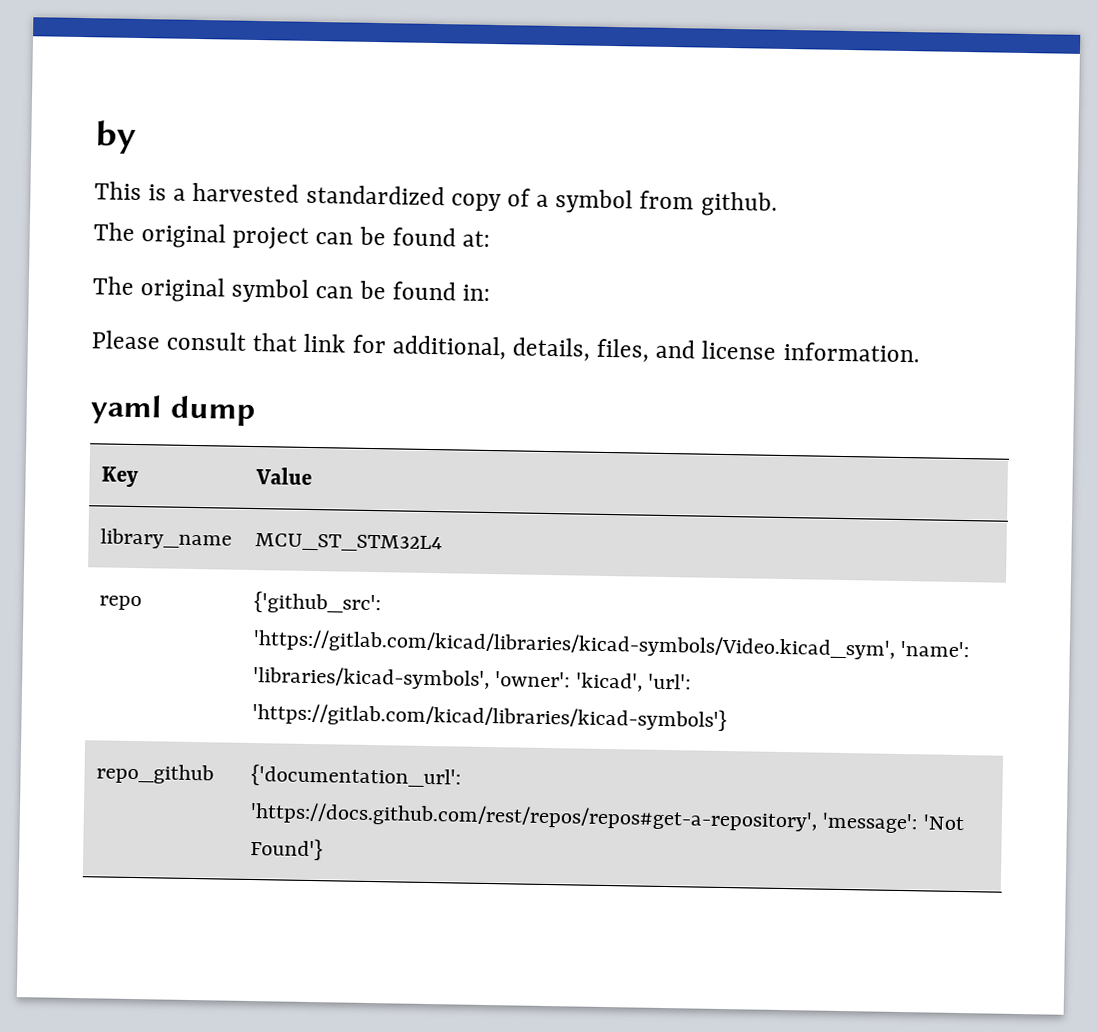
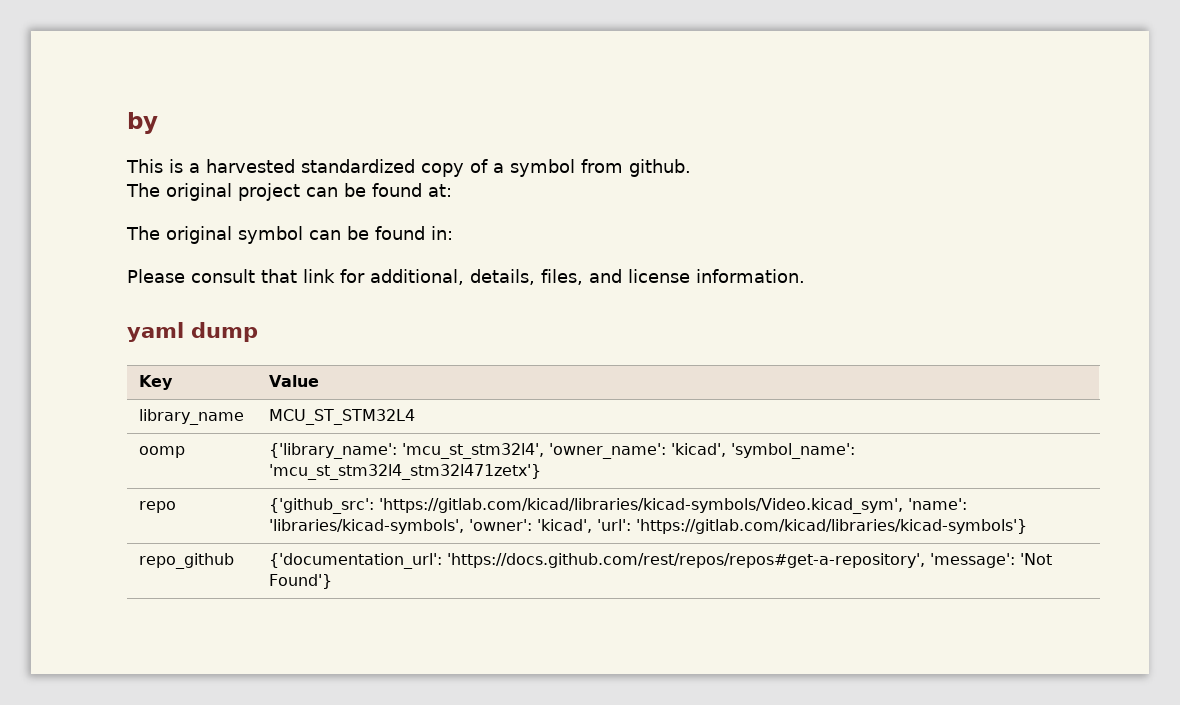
(443, 543) none -> [139,446,186,458] [269,443,856,459] [269,464,542,480] // oomp | {'library_name': 'mcu_st_stm32l4', 'owner_name': 'kicad', 'symbol_name': 'mcu_st_stm32l4_stm32l471zetx'}

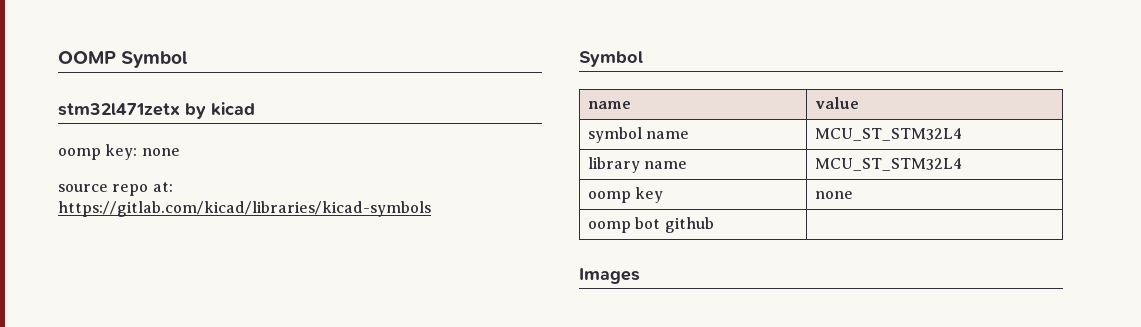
[127,112,158,134] [126,159,691,177] [126,183,452,201] [126,226,453,244] [127,269,805,285] [127,322,258,342] [139,375,174,390] [269,375,320,387] [139,409,245,425] [269,409,416,425] [139,446,186,458] [269,443,856,459] [269,464,542,480] [139,501,177,513] [269,498,968,514] [269,519,1028,534] [139,553,235,569] [269,553,1053,569] [269,574,333,589] by // This is a harvested standardized copy of a symbol from github. // The original project can be found at: // The original symbol can be found in: // Please consult that link for additional, details, files, and license information. // yaml dump // Key | Value // library_name | MCU_ST_STM32L4 // oomp | {'library_name': 'mcu_st_stm32l4', 'owner_name': 'kicad', 'symbol_name': 'mcu_st_stm32l4_stm32l471zetx'} // repo | {'github_src': 'https://gitlab.com/kicad/libraries/kicad-symbols/Video.kicad_sym', 'name': 'libraries/kicad-symbols', 'owner': 'kicad', 'url': 'https://gitlab.com/kicad/libraries/kicad-symbols'} // repo_github | {'documentation_url': 'https://docs.github.com/rest/repos/repos#get-a-repository', 'message': 'Not Found'} -> [58,51,189,68] [58,102,255,119] [58,144,180,160] [58,182,173,196] [58,201,431,217] [579,51,643,67] [588,101,632,109] [815,97,860,109] [588,127,690,143] [815,128,963,141] [588,157,688,173] [815,158,963,171] [588,187,664,203] [815,191,854,199] [588,217,714,233] [579,268,640,284] OOMP Symbol // stm32l471zetx by kicad // oomp key: none // source repo at: https://gitlab.com/kicad/libraries/kicad-symbols // Symbol // name | value // symbol name | MCU_ST_STM32L4 // library name | MCU_ST_STM32L4 // oomp key | none // oomp bot github | // Images

